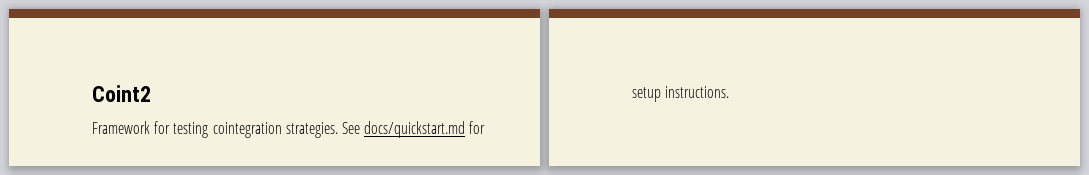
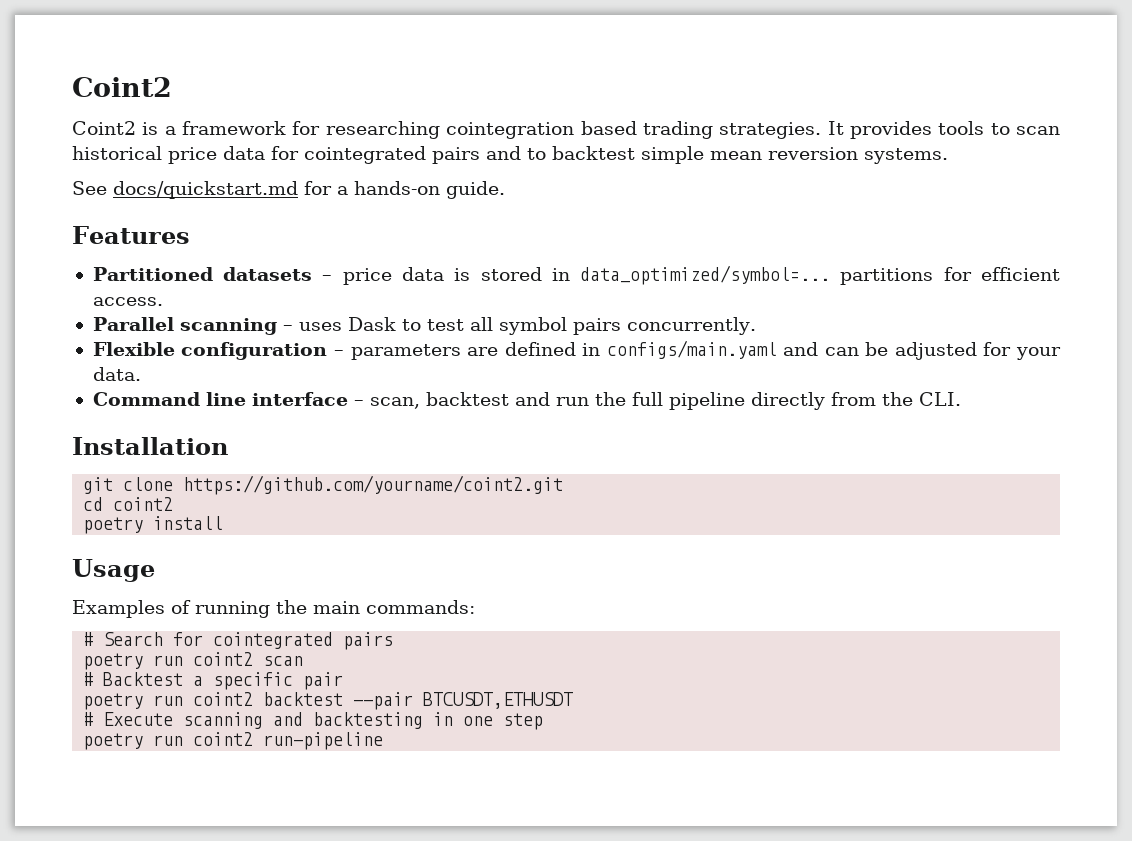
[92,121,486,138] [632,86,730,102] Framework for testing cointegration strategies. See docs/quickstart.md for setup instructions. -> [72,121,1061,139] [72,146,948,164] [72,181,505,199] [72,226,190,244] [92,265,1060,285] [92,297,163,306] [92,317,756,335] [92,340,1061,360] [92,367,141,381] [92,392,961,410] [72,437,228,455] [83,475,564,495] [83,497,174,511] [83,516,224,534] [72,559,155,582] [72,600,475,618] [83,632,394,650] [83,652,304,670] [83,672,344,690] [83,692,574,710] [83,712,544,730] [83,732,384,750] Coint2 is a framework for researching cointegration based trading strategies. It provides tools to scan historical price data for cointegrated pairs and to backtest simple mean reversion systems. // See docs/quickstart.md for a hands-on guide. // Features // Partitioned datasets – price data is stored in data_optimized/symbol=... partitions for efficient access. // Parallel scanning – uses Dask to test all symbol pairs concurrently. // Flexible configuration – parameters are defined in configs/main.yaml and can be adjusted for your data. // Command line interface – scan, backtest and run the full pipeline directly from the CLI. // Installation // git clone https://github.com/yourname/coint2.git // cd coint2 // poetry install // Usage // Examples of running the main commands: // # Search for cointegrated pairs // poetry run coint2 scan // # Backtest a specific pair // poetry run coint2 backtest --pair BTCUSDT,ETHUSDT // # Execute scanning and backtesting in one step // poetry run coint2 run-pipeline

